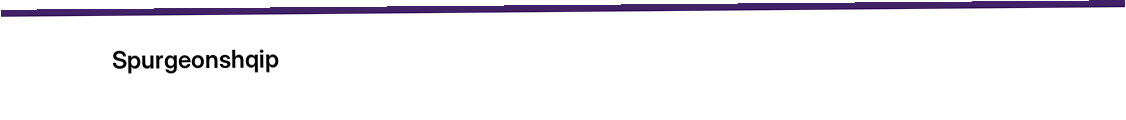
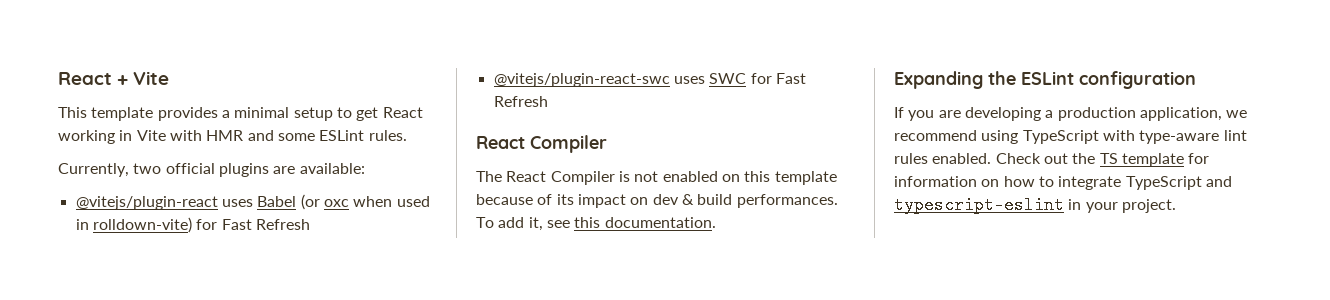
[111,49,280,74] Spurgeonshqip -> [58,71,170,85] [58,107,423,121] [58,130,407,144] [58,163,365,177] [75,194,430,210] [75,217,310,233] [493,73,806,87] [493,96,548,107] [476,135,607,153] [476,171,837,185] [476,194,838,208] [476,217,716,231] [894,71,1196,89] [894,107,1248,121] [894,130,1247,144] [894,153,1210,167] [894,176,1232,190] [894,196,1176,214] React + Vite // This template provides a minimal setup to get React working in Vite with HMR and some ESLint rules. // Currently, two official plugins are available: // @vitejs/plugin-react uses Babel (or oxc when used in rolldown-vite) for Fast Refresh // @vitejs/plugin-react-swc uses SWC for Fast Refresh // React Compiler // The React Compiler is not enabled on this template because of its impact on dev & build performances. To add it, see this documentation. // Expanding the ESLint configuration // If you are developing a production application, we recommend using TypeScript with type-aware lint rules enabled. Check out the TS template for information on how to integrate TypeScript and typescript-eslint in your project.

